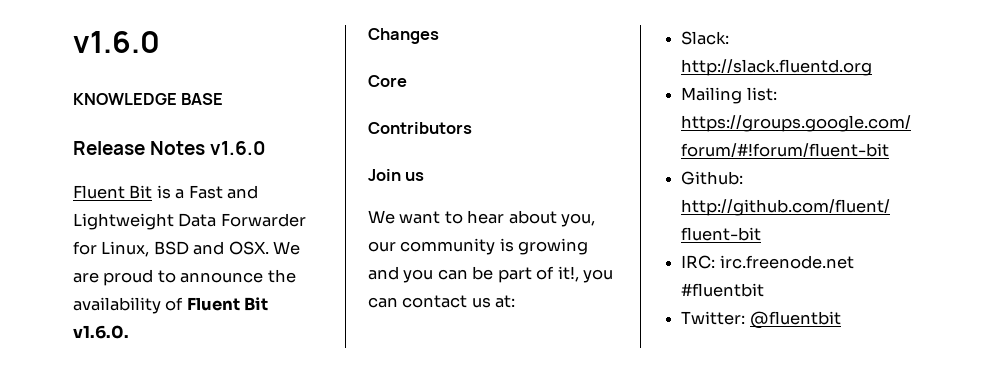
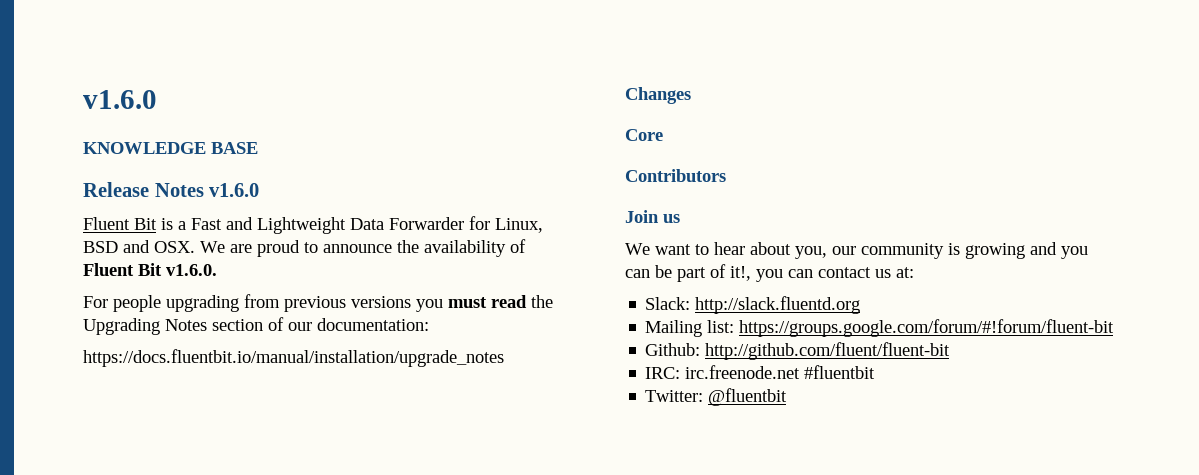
(129, 332) none -> [83,294,553,312] [83,317,429,335] [83,349,504,367] // For people upgrading from previous versions you must read the Upgrading Notes section of our documentation: // https://docs.fluentbit.io/manual/installation/upgrade_notes

